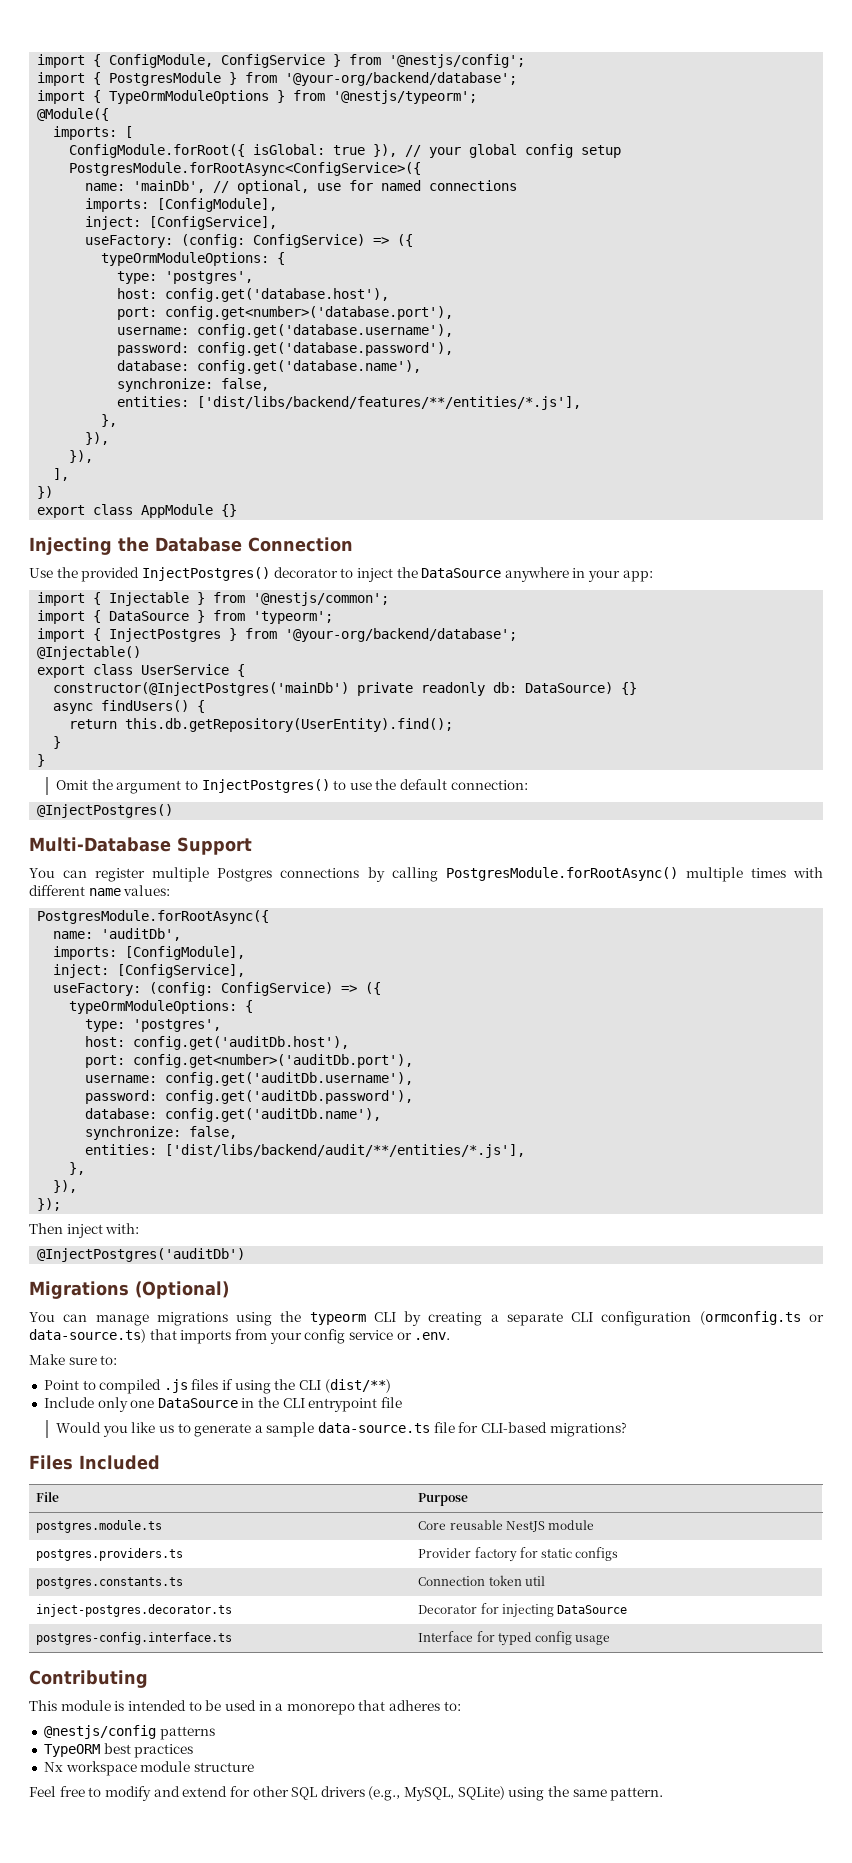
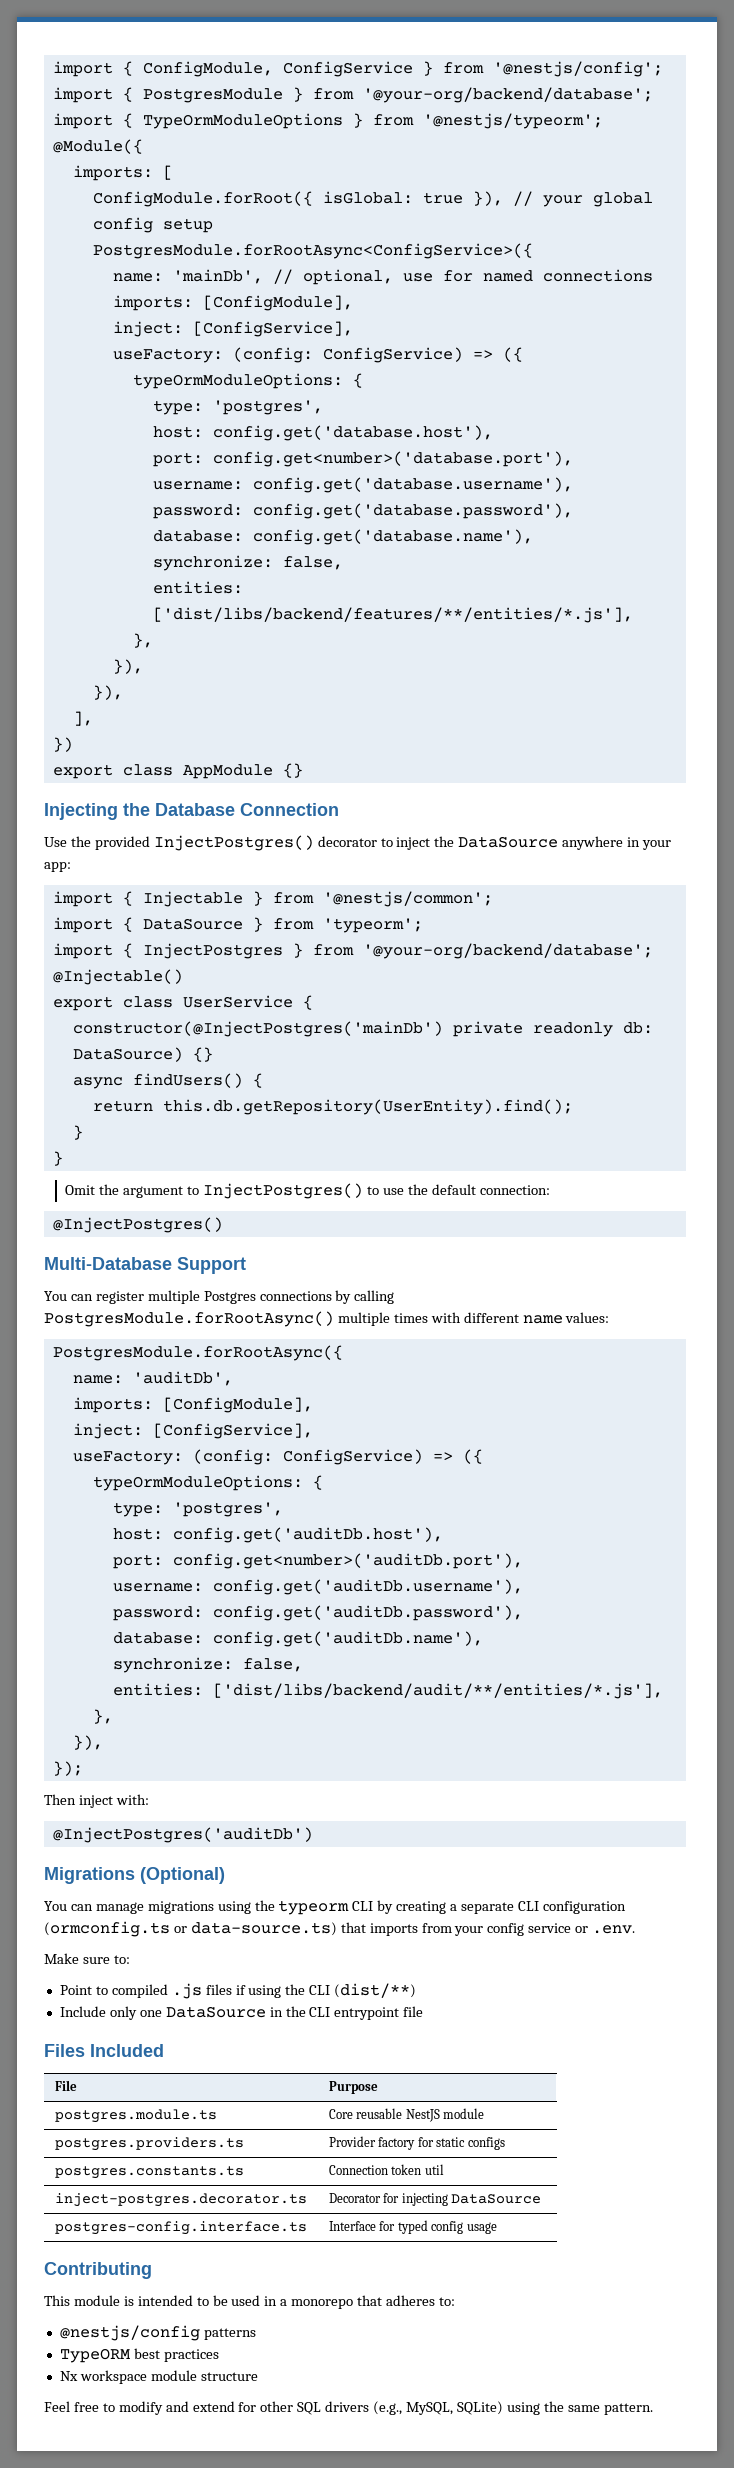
[55,1422,627,1437] // Would you like us to generate a sample data-source.ts file for CLI-based migrations? -> (424, 2011) none

